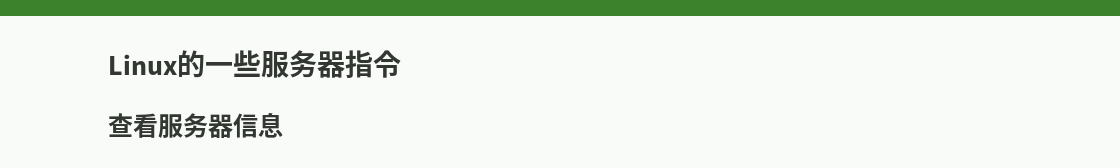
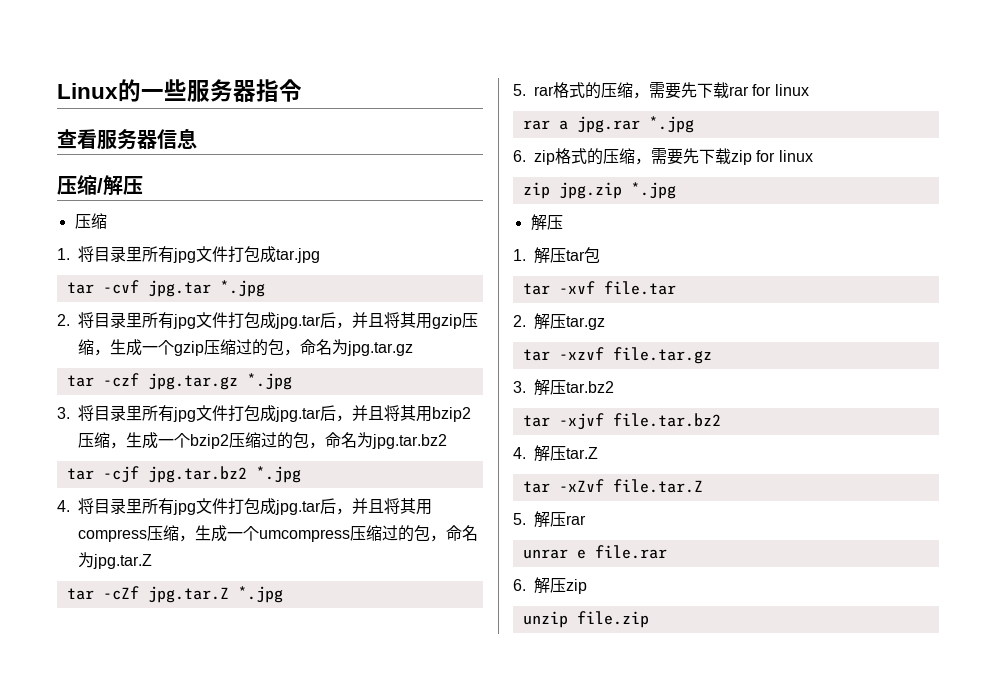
(283, 125) none -> [57,174,143,196] [74,213,107,229] [57,246,320,263] [66,280,265,297] [57,312,478,329] [78,339,413,356] [66,373,292,390] [57,405,471,422] [78,432,447,449] [66,466,301,483] [57,498,432,515] [78,525,478,542] [78,552,152,569] [66,586,283,603] [513,82,809,99] [522,116,694,133] [513,148,813,165] [522,182,676,199] [530,214,563,231] [513,247,600,264] [522,281,676,295] [513,313,605,330] [522,347,712,364] [513,379,614,396] [522,413,721,430] [513,445,598,462] [522,479,703,493] [513,511,586,528] [522,545,667,559] [513,577,587,594] [522,611,649,628] // 压缩/解压 // 压缩 // 1.将目录里所有jpg文件打包成tar.jpg // tar -cvf jpg.tar *.jpg // 2.将目录里所有jpg文件打包成jpg.tar后，并且将其用gzip压缩，生成一个gzip压缩过的包，命名为jpg.tar.gz // tar -czf jpg.tar.gz *.jpg // 3.将目录里所有jpg文件打包成jpg.tar后，并且将其用bzip2压缩，生成一个bzip2压缩过的包，命名为jpg.tar.bz2 // tar -cjf jpg.tar.bz2 *.jpg // 4.将目录里所有jpg文件打包成jpg.tar后，并且将其用compress压缩，生成一个umcompress压缩过的包，命名为jpg.tar.Z // tar -cZf jpg.tar.Z *.jpg // 5. rar格式的压缩，需要先下载rar for linux // rar a jpg.rar *.jpg // 6. zip格式的压缩，需要先下载zip for linux // zip jpg.zip *.jpg // 解压 // 1.解压tar包 // tar -xvf file.tar // 2.解压tar.gz // tar -xzvf file.tar.gz // 3.解压tar.bz2 // tar -xjvf file.tar.bz2 // 4.解压tar.Z // tar -xZvf file.tar.Z // 5.解压rar // unrar e file.rar // 6.解压zip // unzip file.zip

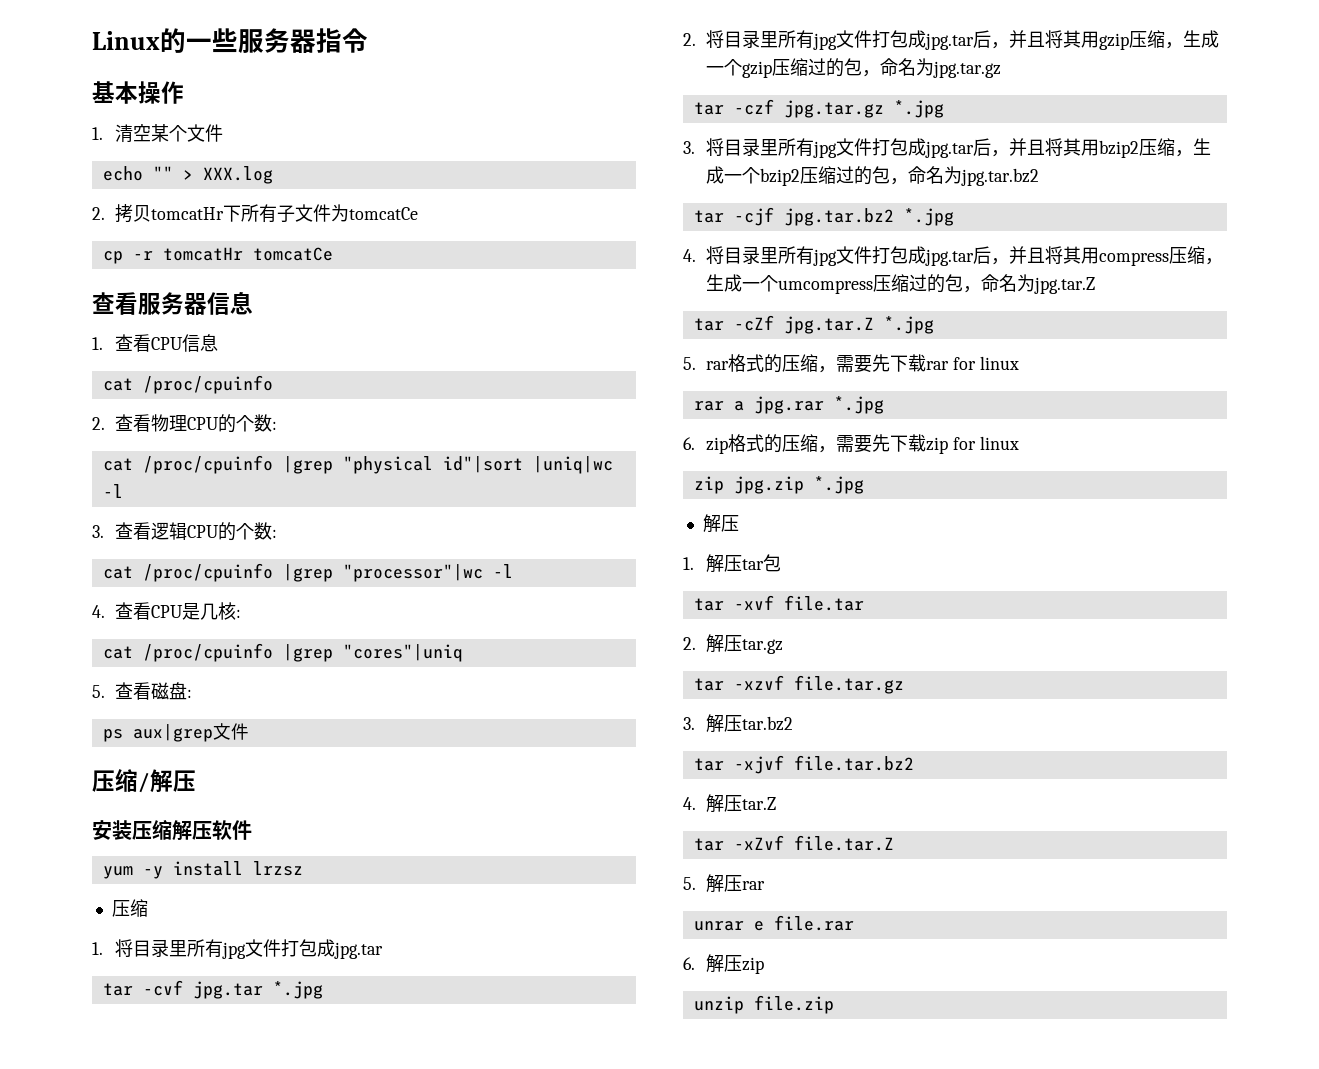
[57,128,197,150] [57,174,143,196] 查看服务器信息 // 压缩/解压 -> [92,81,184,104] [92,124,224,143] [102,166,273,184] [92,204,419,223] [102,247,333,264] [92,291,253,315] [92,334,219,352] [102,375,273,394] [92,414,278,433] [102,455,613,474] [102,484,123,498] [92,522,278,541] [102,563,513,582] [92,602,242,620] [102,643,463,662] [92,682,193,700] [102,723,249,742] [92,769,196,793] [92,819,252,841] [102,861,303,879] 基本操作 // 1.清空某个文件 // echo "" > XXX.log // 2.拷贝tomcatHr下所有子文件为tomcatCe // cp -r tomcatHr tomcatCe // 查看服务器信息 // 1.查看CPU信息 // cat /proc/cpuinfo // 2.查看物理CPU的个数: // cat /proc/cpuinfo |grep "physical id"|sort |uniq|wc -l // 3.查看逻辑CPU的个数: // cat /proc/cpuinfo |grep "processor"|wc -l // 4.查看CPU是几核: // cat /proc/cpuinfo |grep "cores"|uniq // 5.查看磁盘: // ps aux|grep文件 // 压缩/解压 // 安装压缩解压软件 // yum -y install lrzsz
[276,248,320,263] tar.jpg -> [334,942,384,959] jpg.tar

